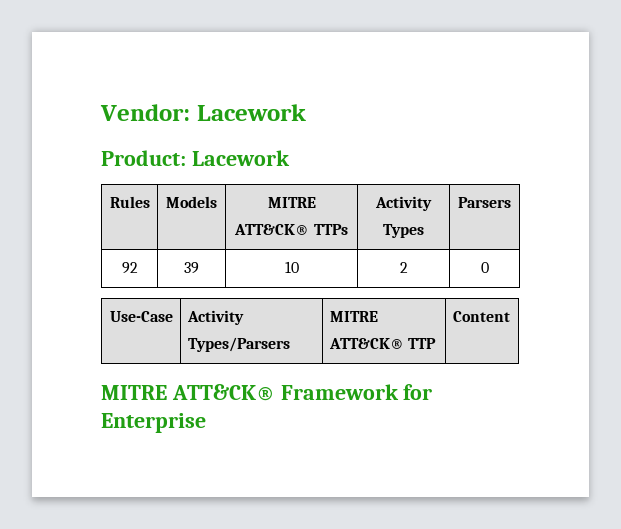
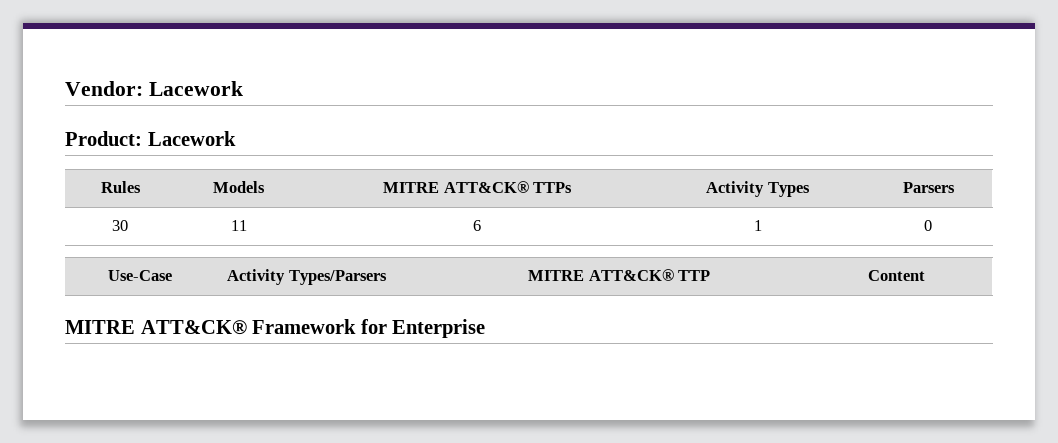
[121,262,138,274] [184,262,199,274] [284,261,299,273] [399,262,408,273] 92 | 39 | 10 | 2 -> [112,220,128,231] [230,220,247,231] [473,220,481,231] [753,220,762,231] 30 | 11 | 6 | 1

